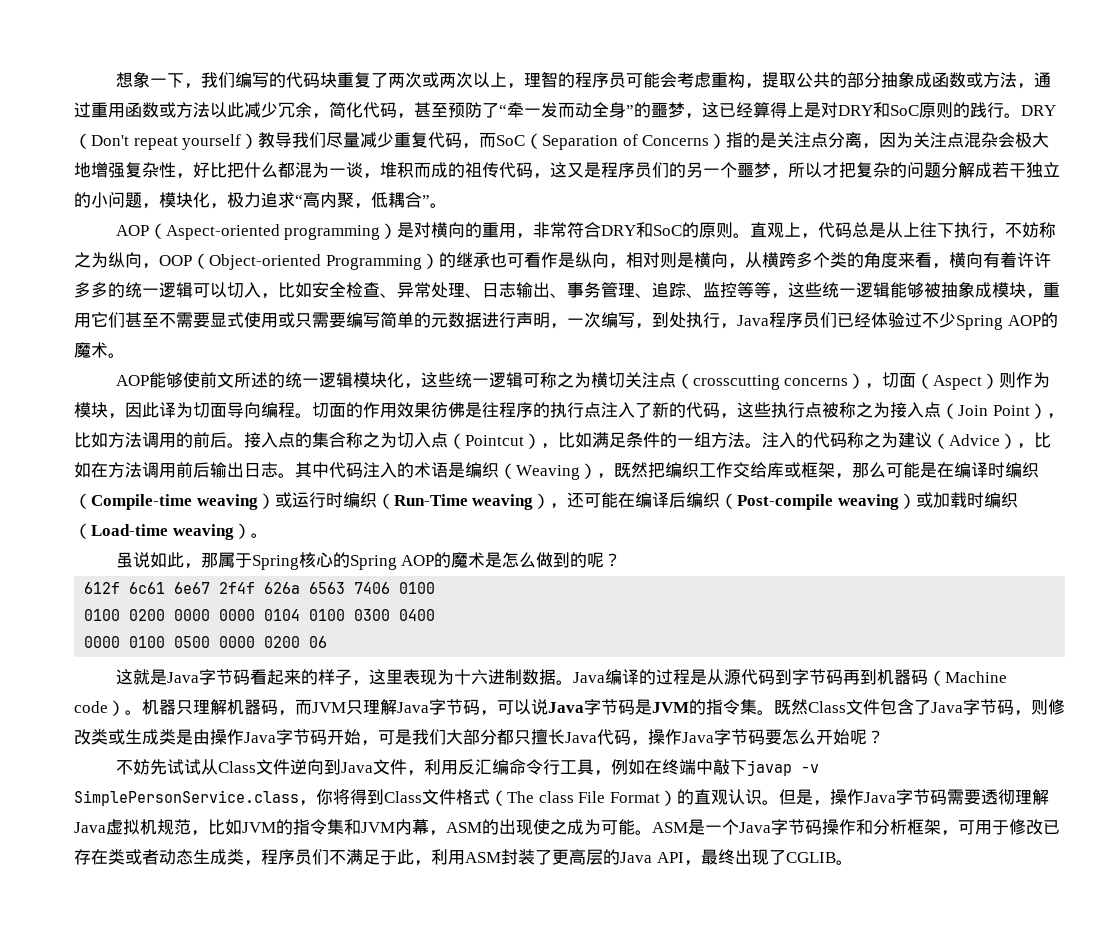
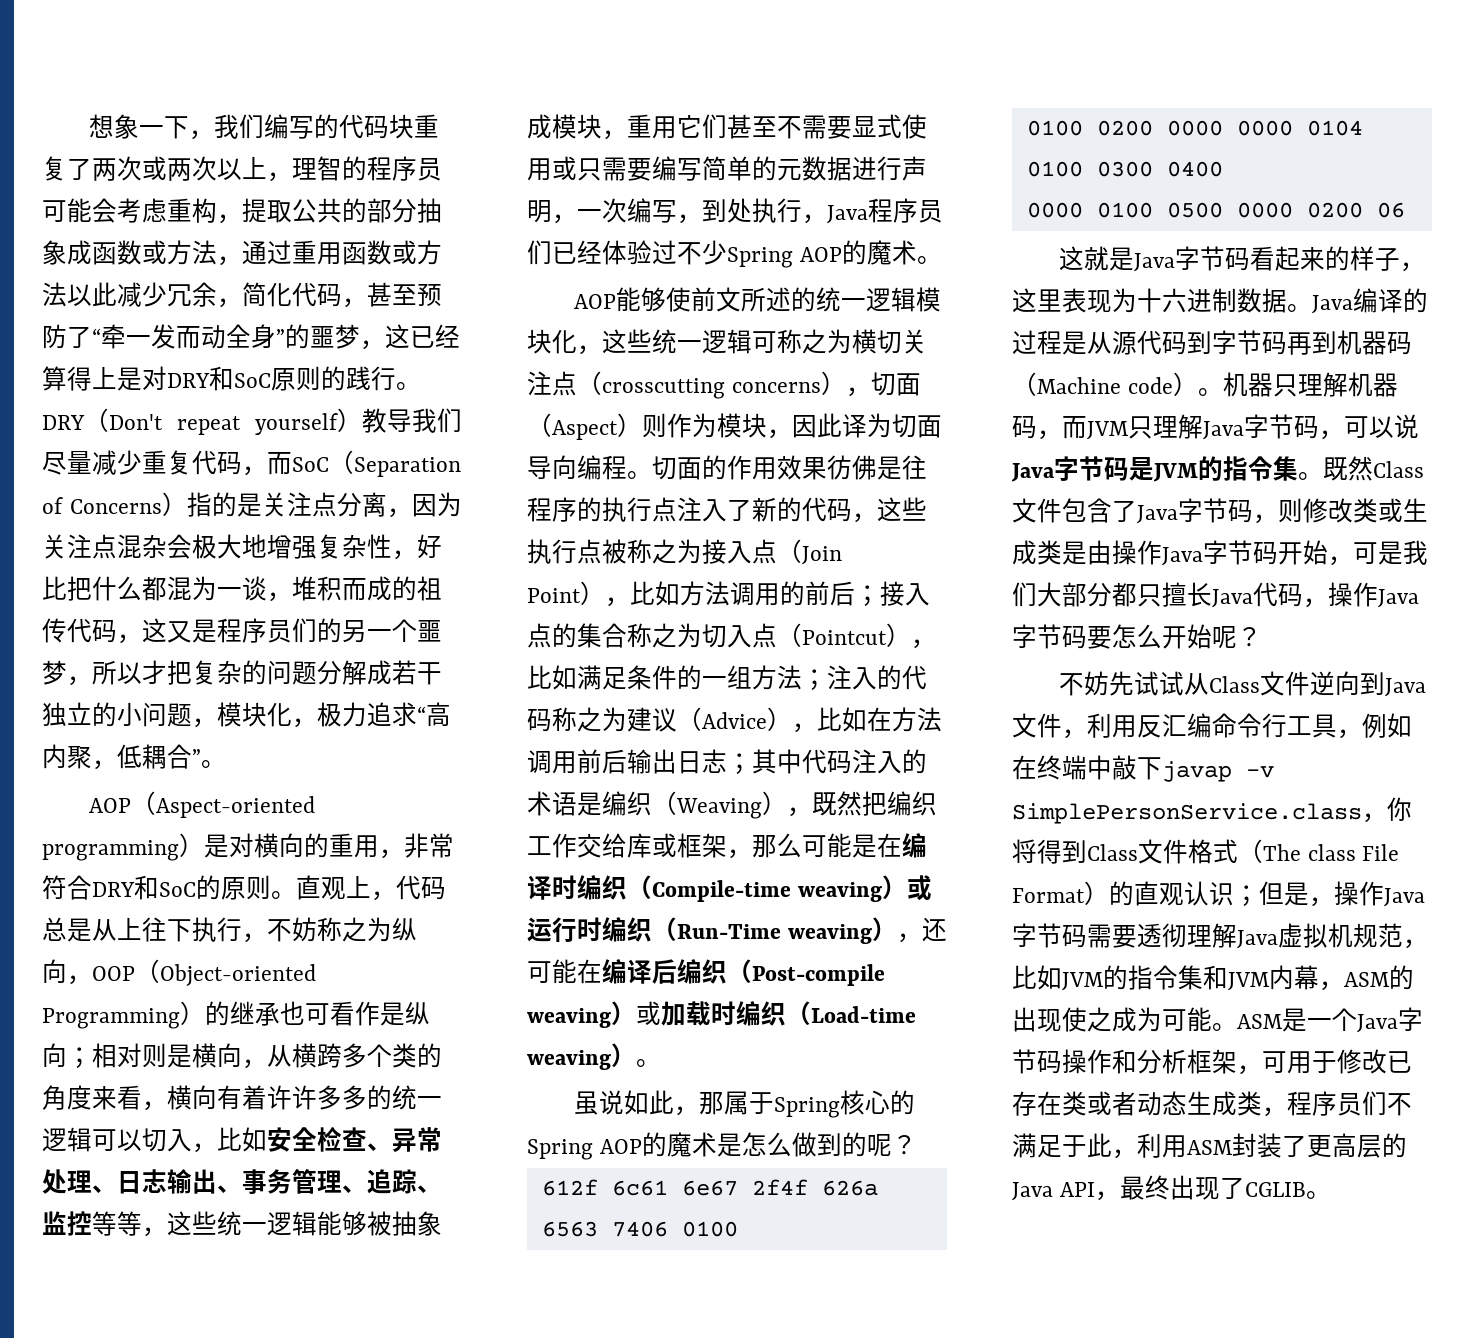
[608,263,626,269] ， -> [67,1047,92,1069] ；
[227,443,244,448] 。 -> [855,585,880,607] ；
[745,443,762,448] 。 -> [802,669,827,691] ；
[278,473,295,478] 。 -> [727,753,752,775] ；
[761,800,779,805] 。 -> [1234,885,1259,907] ；

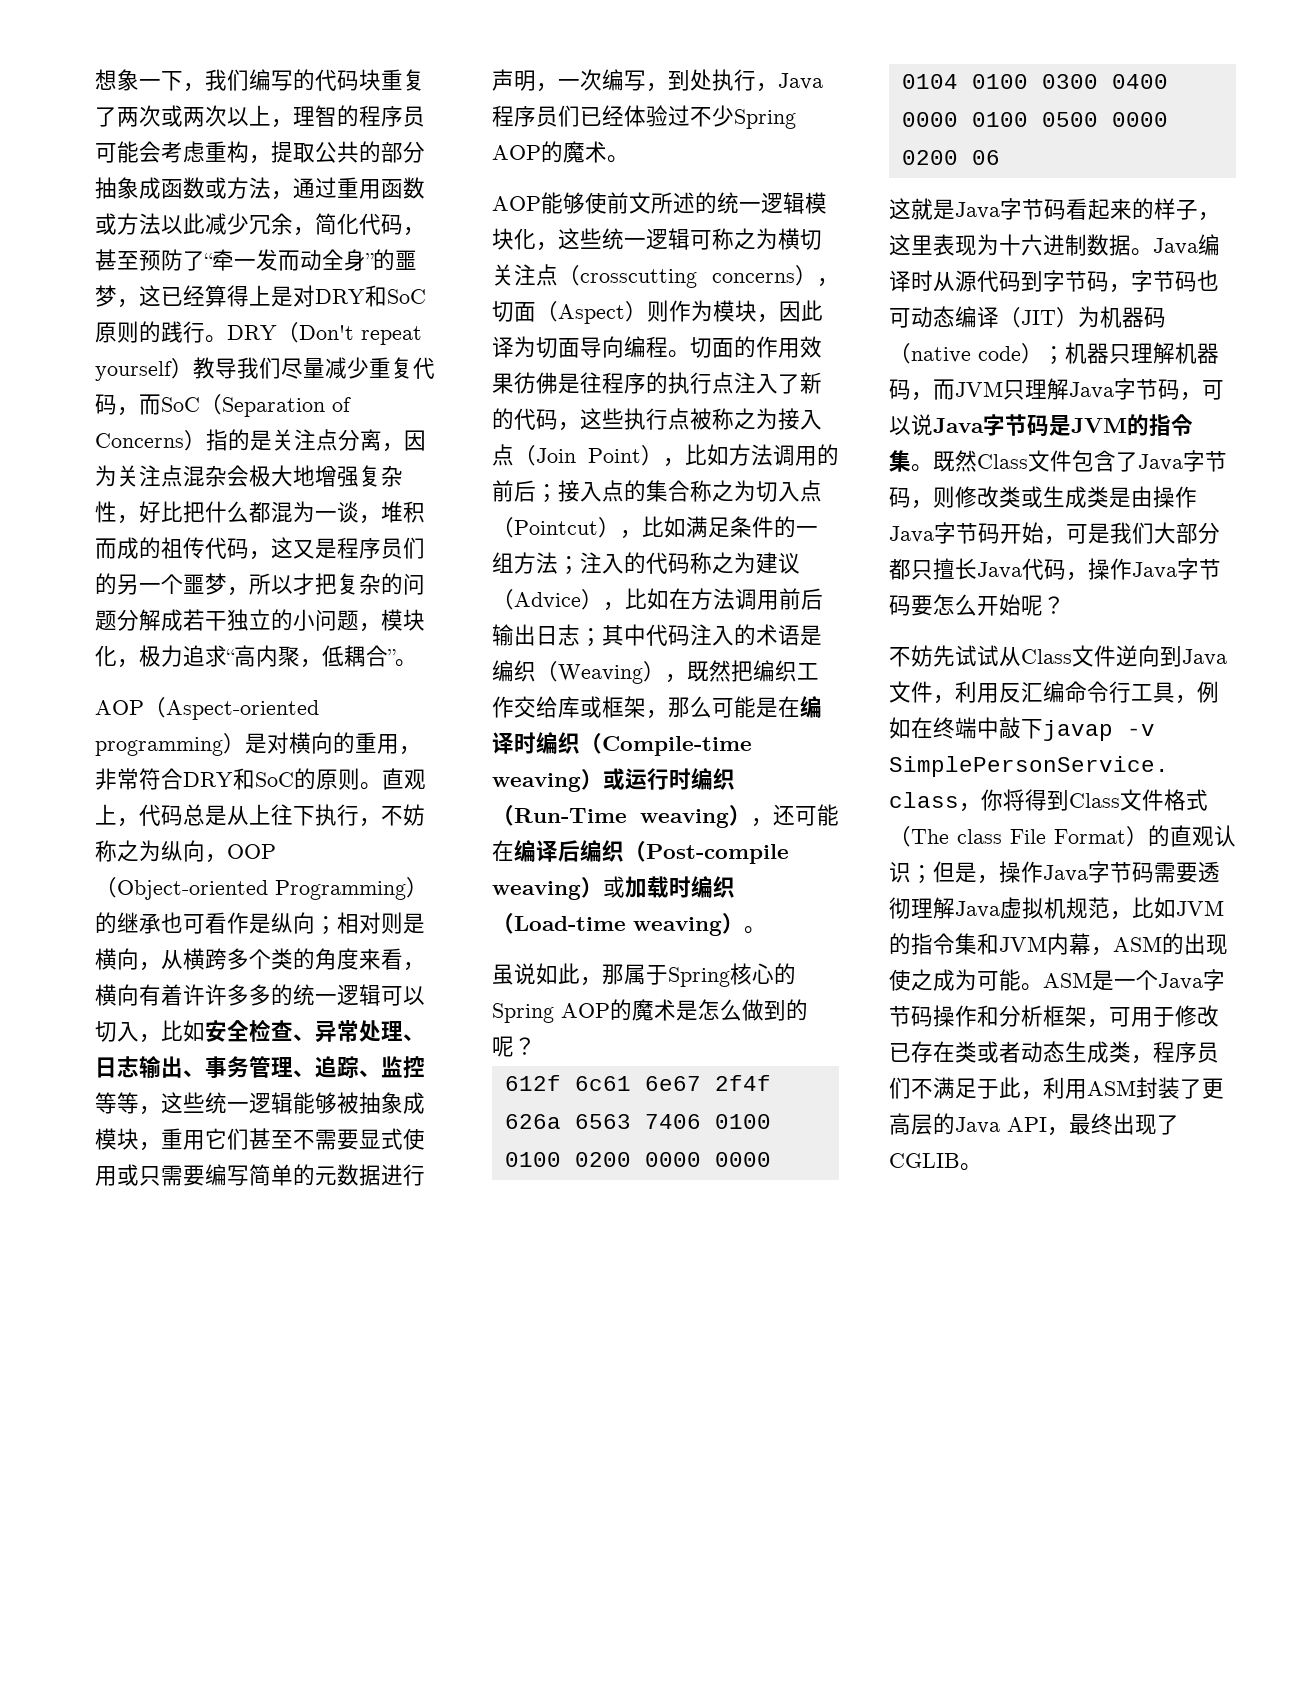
[1403,288,1428,313] [1012,330,1087,355] 的过程是 -> [911,270,933,291] 时
[1287,330,1412,355] [1012,372,1223,396] 再到机器码（Machine code）。 -> [1109,270,1219,293] [889,306,1166,328] [889,343,1065,365] ，字节码也可动态编译（JIT）为机器码（native code）；

